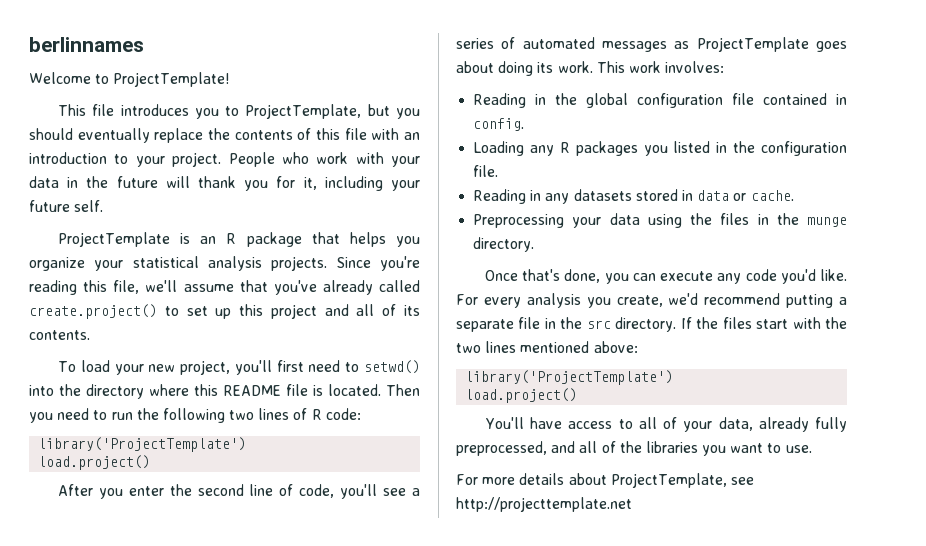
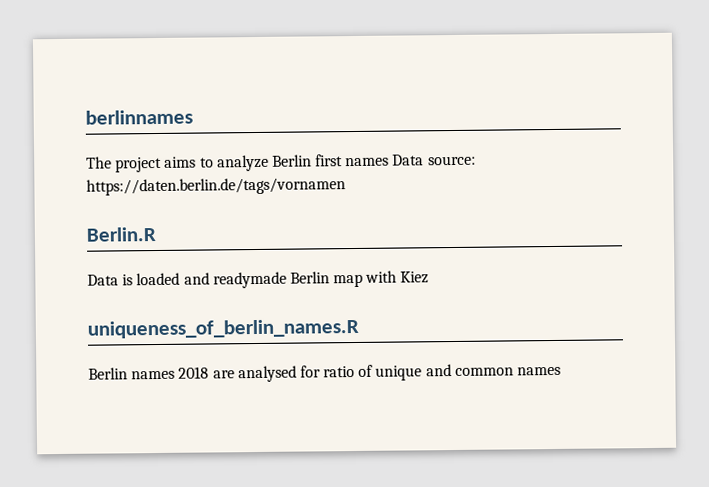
[29,72,230,87] [57,104,420,119] [29,128,421,143] [29,152,420,167] [29,176,420,191] [29,200,104,212] [57,232,421,247] [29,256,420,271] [29,280,420,295] [29,304,420,319] [29,330,90,340] [57,360,421,375] [29,384,420,399] [29,408,361,423] [38,437,247,452] [38,455,151,470] [57,484,420,499] [456,37,847,52] [456,61,725,76] [473,93,847,108] [473,118,525,131] [473,141,847,156] [473,165,499,177] [473,189,794,204] [473,213,847,228] [473,237,535,252] [484,269,847,284] [456,293,847,308] [456,317,847,332] [456,341,638,353] [465,370,674,385] [465,388,578,403] [484,417,847,432] [456,441,812,456] [456,473,754,488] [456,497,632,512] Welcome to ProjectTemplate! // This file introduces you to ProjectTemplate, but you should eventually replace the contents of this file with an introduction to your project. People who work with your data in the future will thank you for it, including your future self. // ProjectTemplate is an R package that helps you organize your statistical analysis projects. Since you're reading this file, we'll assume that you've already called create.project() to set up this project and all of its contents. // To load your new project, you'll first need to setwd() into the directory where this README file is located. Then you need to run the following two lines of R code: // library('ProjectTemplate') // load.project() // After you enter the second line of code, you'll see a series of automated messages as ProjectTemplate goes about doing its work. This work involves: // Reading in the global configuration file contained in config. // Loading any R packages you listed in the configuration file. // Reading in any datasets stored in data or cache. // Preprocessing your data using the files in the munge directory. // Once that's done, you can execute any code you'd like. For every analysis you create, we'd recommend putting a separate file in the src directory. If the files start with the two lines mentioned above: // library('ProjectTemplate') // load.project() // You'll have access to all of your data, already fully preprocessed, and all of the libraries you want to use. // For more details about ProjectTemplate, see http://projecttemplate.net -> [86,154,476,173] [86,177,346,196] [86,227,156,242] [87,270,430,289] [87,318,359,339] [88,364,562,383] The project aims to analyze Berlin first names Data source: https://daten.berlin.de/tags/vornamen // Berlin.R // Data is loaded and readymade Berlin map with Kiez // uniqueness_of_berlin_names.R // Berlin names 2018 are analysed for ratio of unique and common names

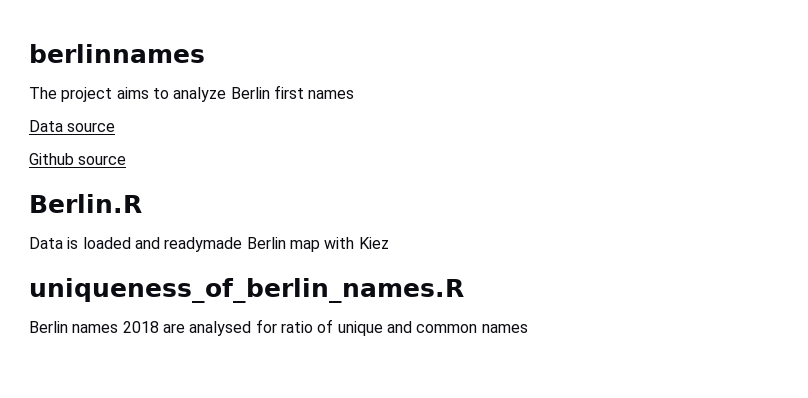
[392,154,476,166] [86,177,346,196] Data source: https://daten.berlin.de/tags/vornamen -> [29,120,116,132] [29,153,127,165] // Data source // Github source

